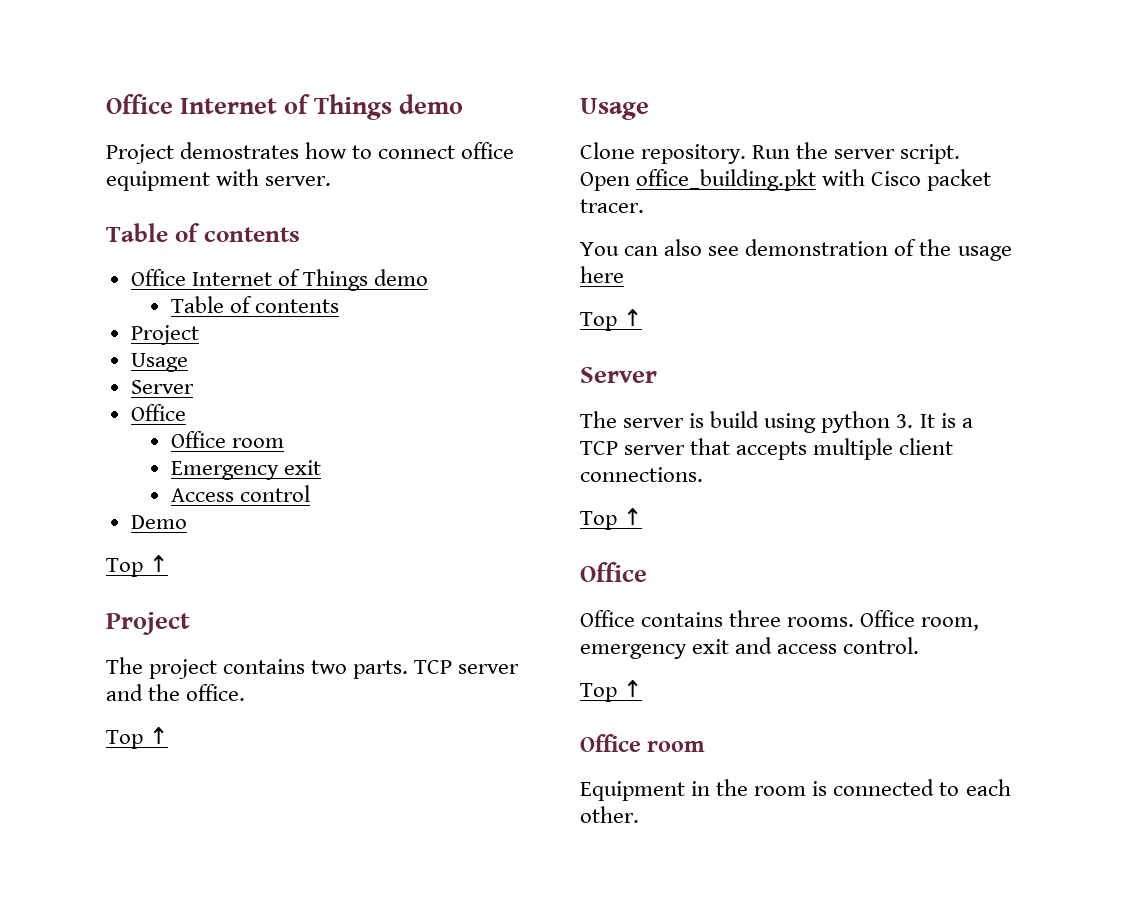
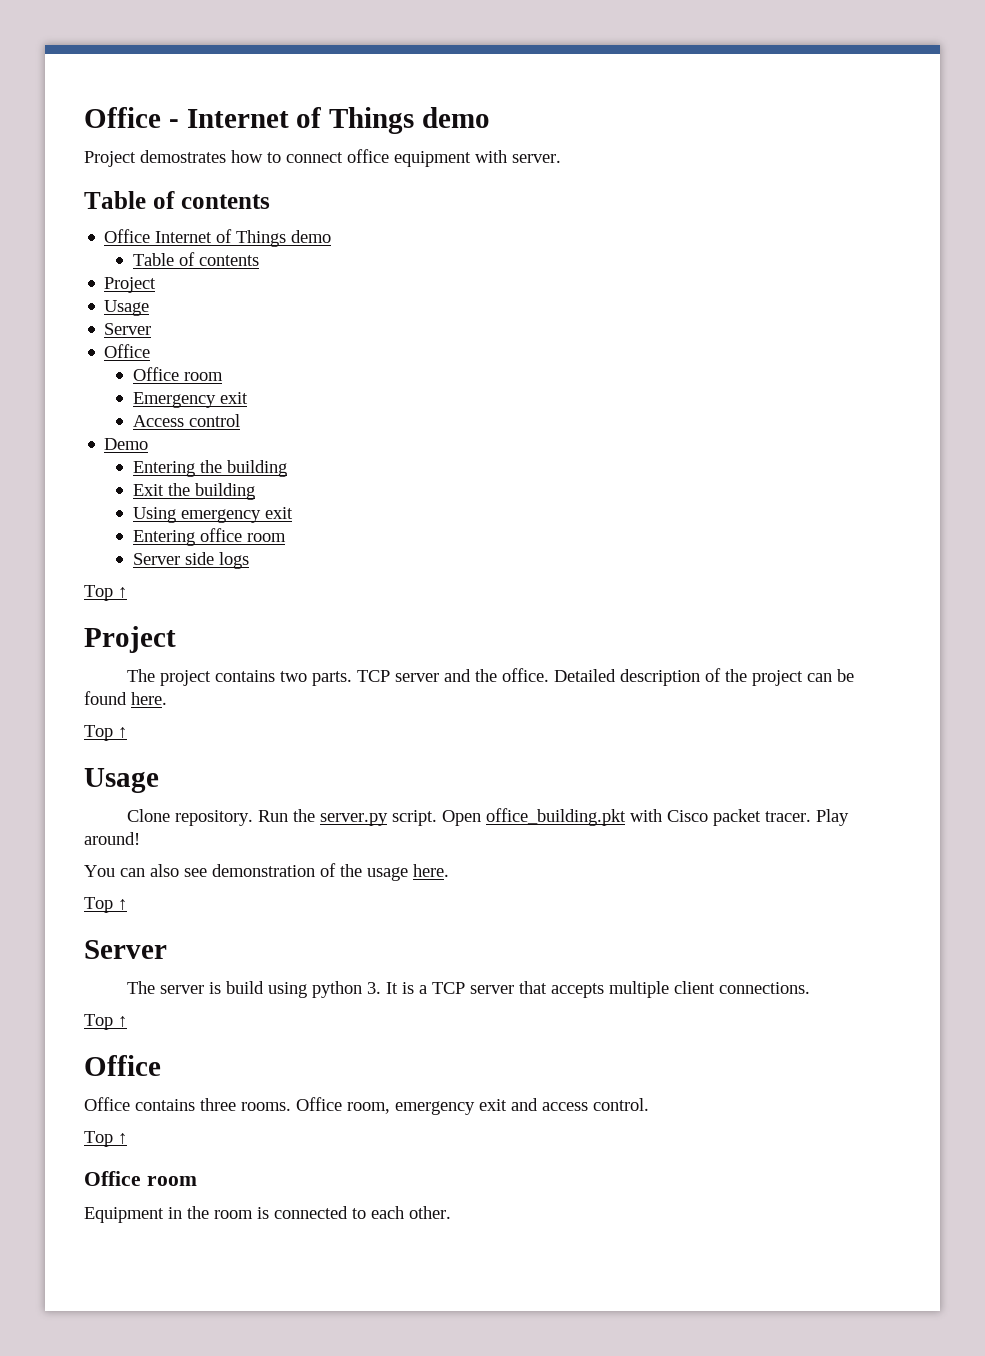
[106,94,173,114] Office -> [84,107,179,128] Office -
(187, 522) none -> [132,460,287,477] [132,483,255,500] [132,507,293,523] [132,528,286,546] [132,552,249,569] // Entering the building // Exit the building // Using emergency exit // Entering office room // Server side logs
(246, 692) none -> [554,668,855,686] [84,691,167,705] Detailed description of the project can be found here.
[834,149,896,159] server -> [320,813,389,826] server.py
(644, 206) none -> [816,809,850,826] [84,832,140,845] Play around!
[580,266,624,283] here -> [413,864,449,877] here.

